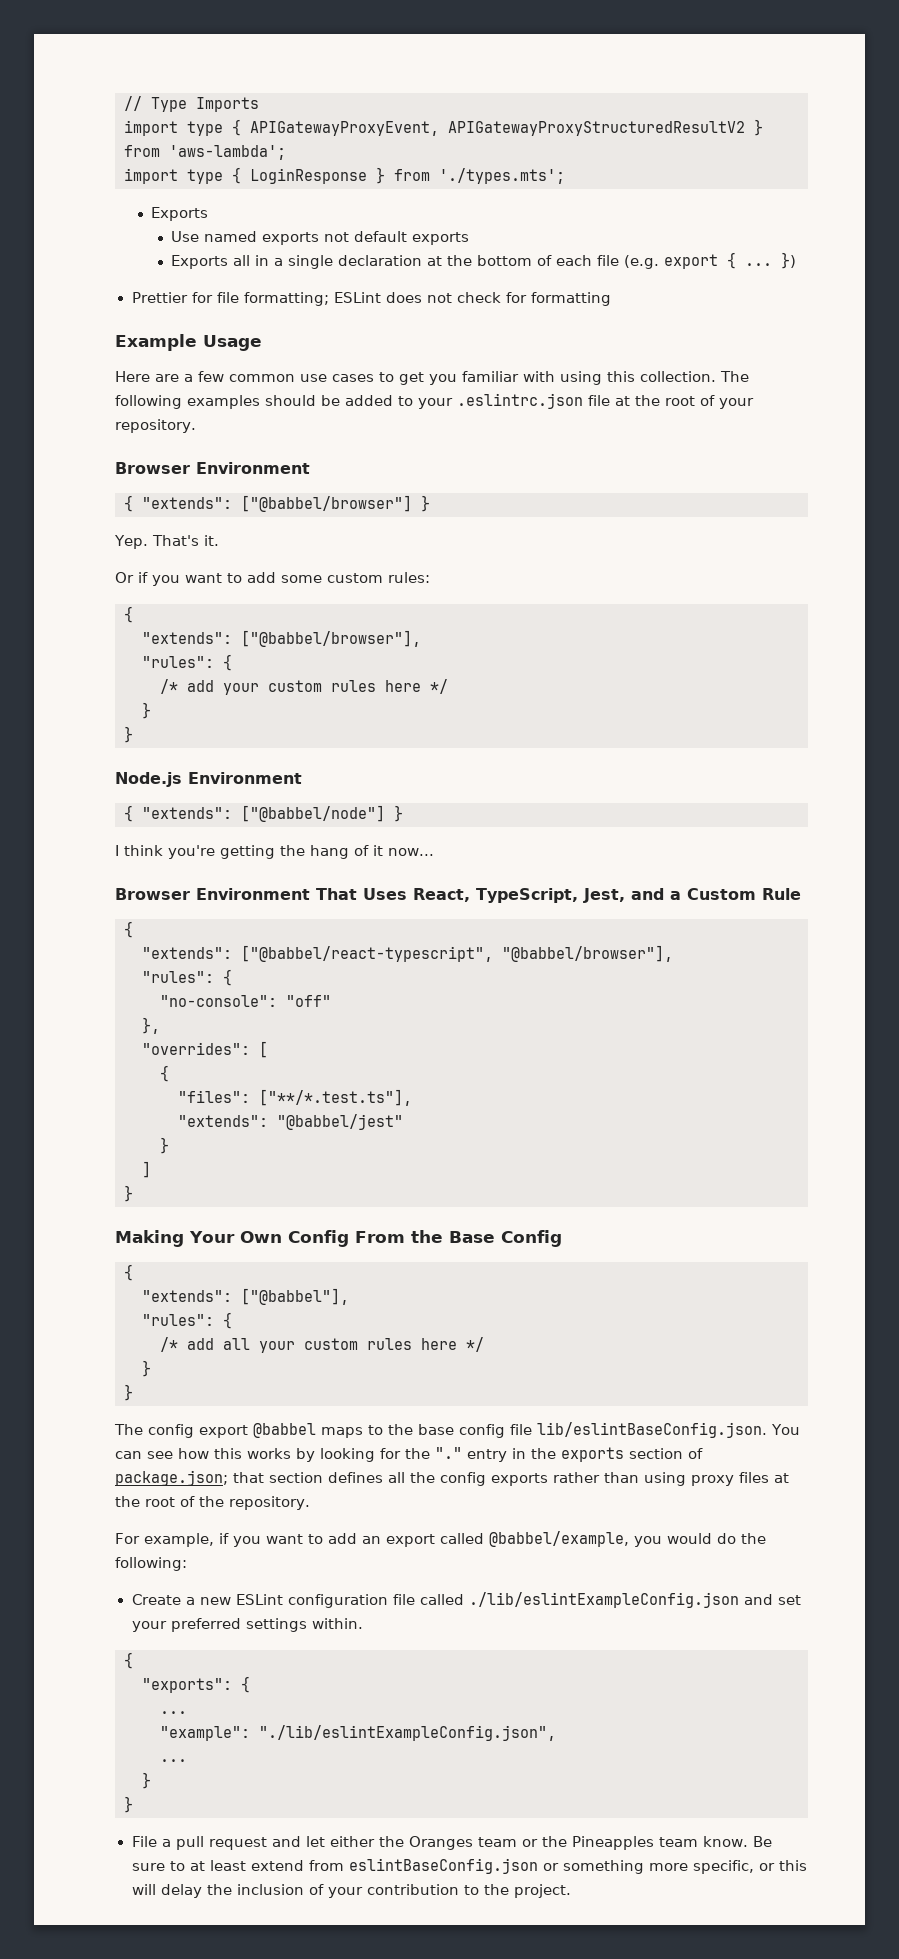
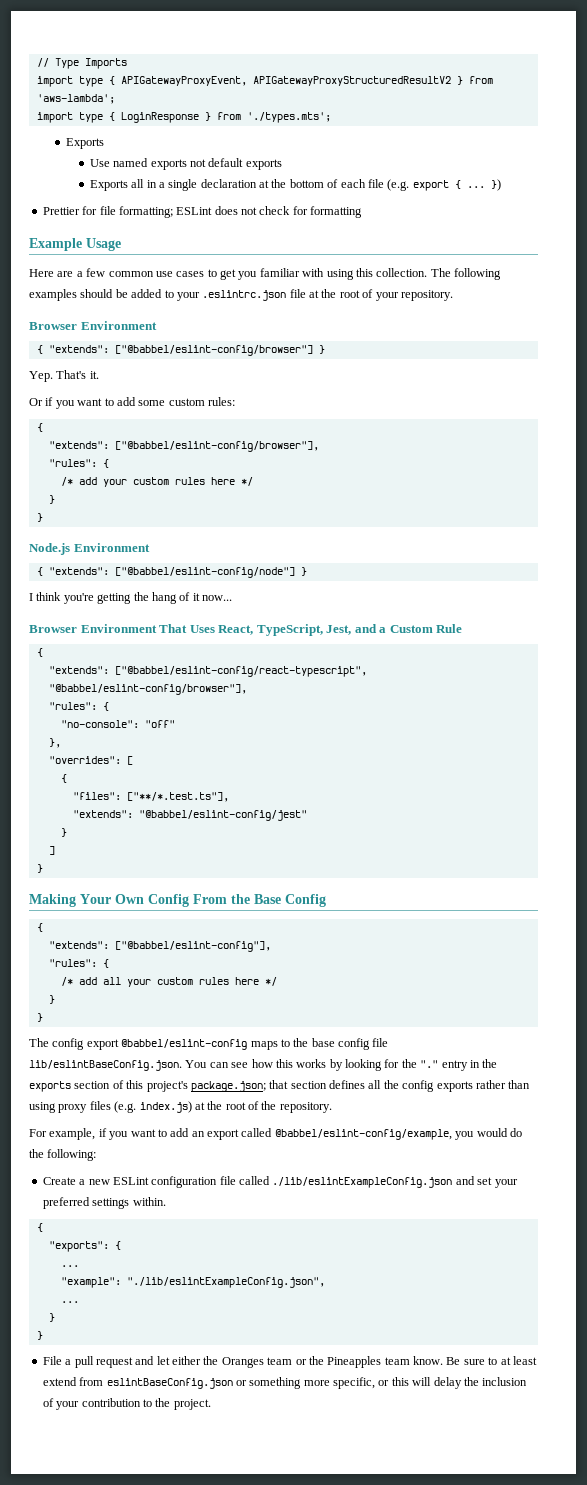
[241,495,412,512] ["@babbel/browser"] -> [114,345,313,356] ["@babbel/eslint-config/browser"]
[241,630,421,647] ["@babbel/browser"], -> [114,441,319,452] ["@babbel/eslint-config/browser"],
[241,805,385,822] ["@babbel/node"] -> [114,567,295,578] ["@babbel/eslint-config/node"]
[241,945,673,962] ["@babbel/react-typescript", "@babbel/browser"], -> [114,666,367,677] [48,684,247,695] ["@babbel/eslint-config/react-typescript", "@babbel/eslint-config/browser"],
[277,1114,403,1130] "@babbel/jest" -> [138,810,307,821] "@babbel/eslint-config/jest"
[241,1288,349,1305] ["@babbel"], -> [114,941,271,952] ["@babbel/eslint-config"],
[253,1423,316,1438] @babbel -> [121,1039,248,1050] @babbel/eslint-config
(703, 1453) none -> [126,1080,188,1092] this project's
(769, 1477) none -> [114,1101,192,1113] (e.g. index.js)
[489,1531,629,1547] @babbel/example, -> [274,1129,452,1140] @babbel/eslint-config/example,

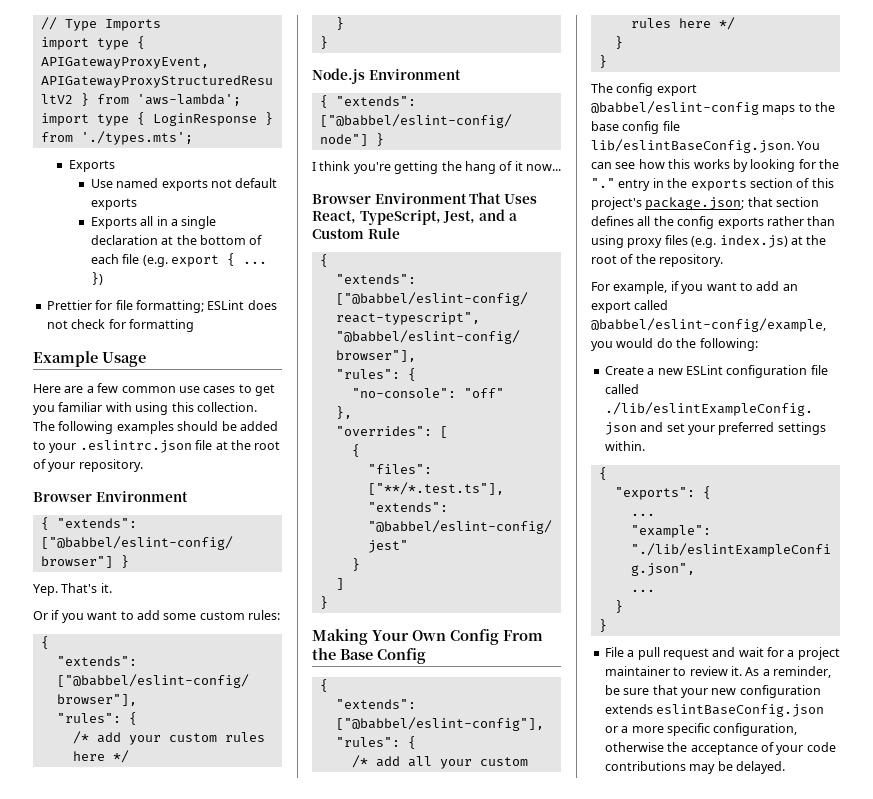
[156,1356,537,1368] [42,1377,528,1389] [42,1398,211,1410] let either the Oranges team or the Pineapples team know. Be sure to at least extend from eslintBaseConfig.json or something more specific, or this will delay the inclusion of your contribution to the project. -> [738,647,840,660] [604,666,831,678] [604,685,821,698] [604,704,825,717] [604,723,798,736] [604,742,836,755] [604,761,785,774] wait for a project maintainer to review it. As a reminder, be sure that your new configuration extends eslintBaseConfig.json or a more specific configuration, otherwise the acceptance of your code contributions may be delayed.

